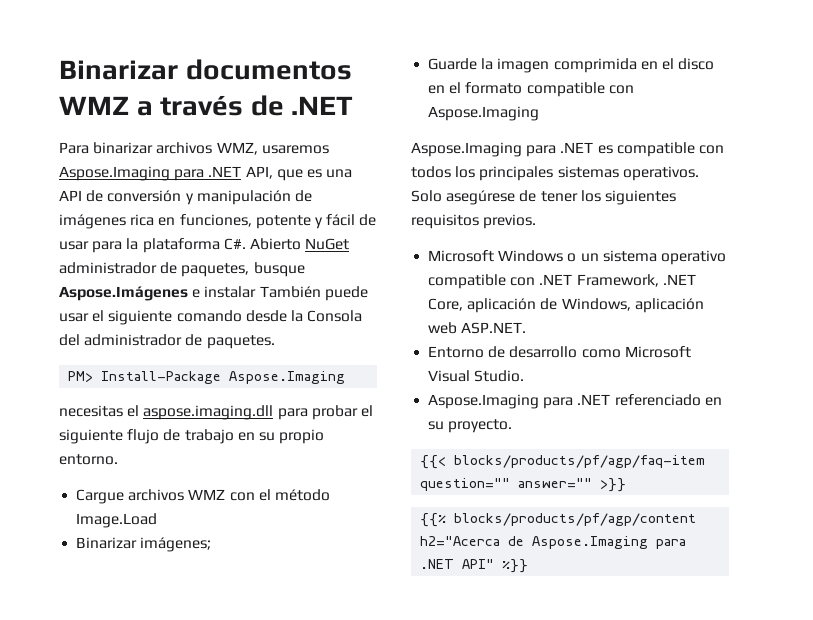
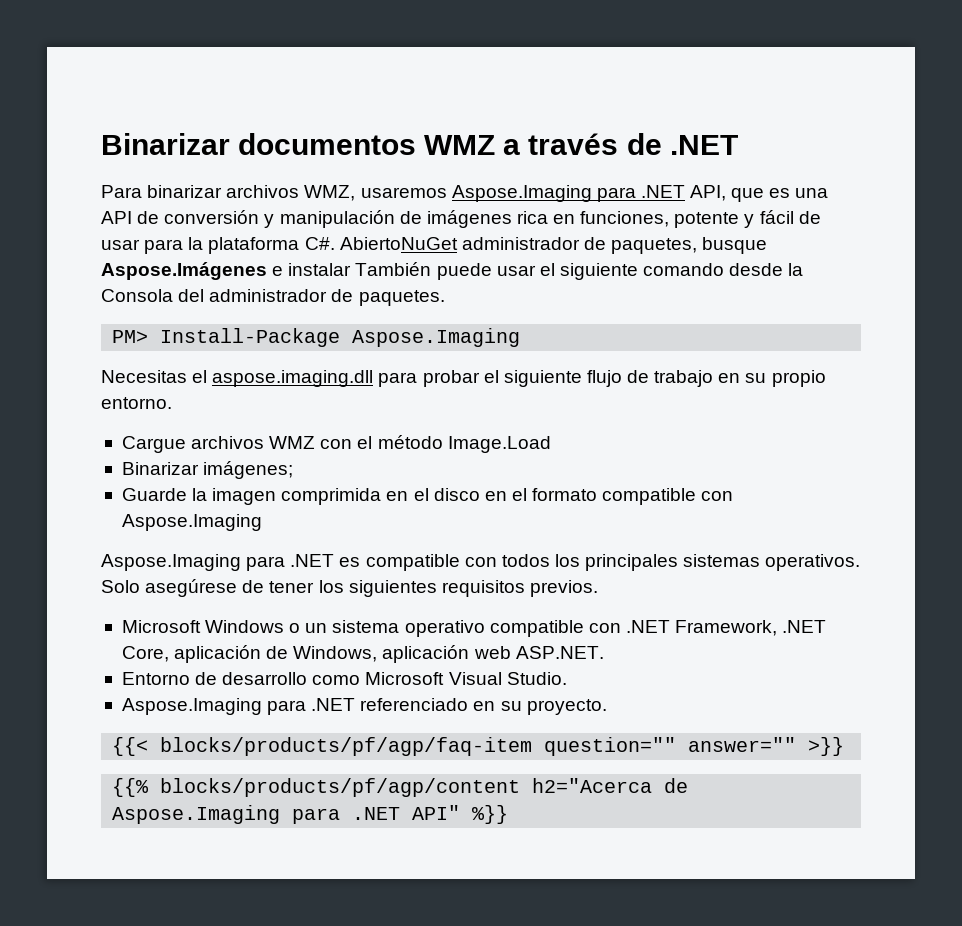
[249,238,350,250] Abierto NuGet -> [339,237,458,250] AbiertoNuGet
[59,405,123,417] necesitas -> [101,370,187,383] Necesitas

